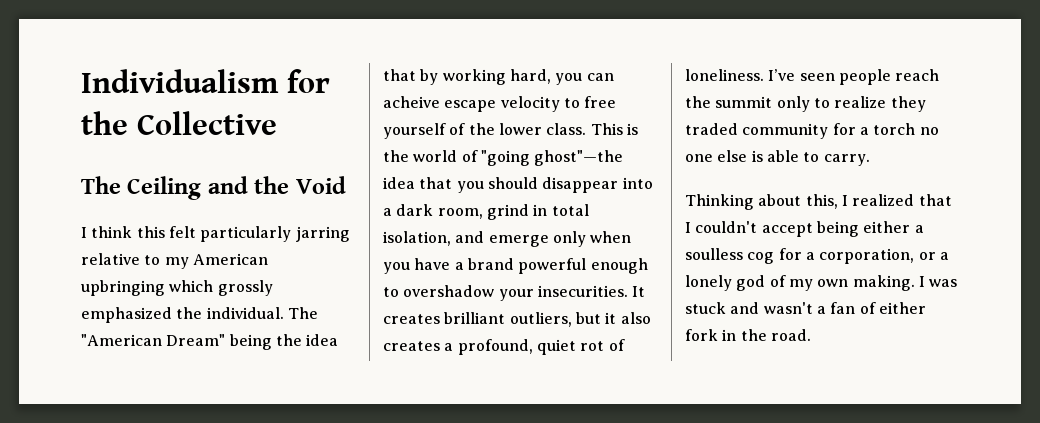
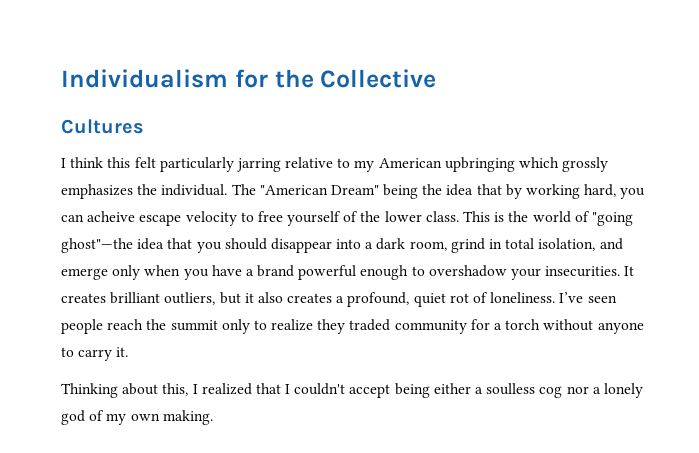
[81,176,346,200] The Ceiling and the Void -> [61,119,144,134] Cultures
[81,307,172,323] emphasized -> [61,184,133,199] emphasizes
[919,127,939,135] [685,150,870,166] no one else is able to carry. -> [543,319,644,334] [61,347,129,361] without anyone to carry it.
[778,248,936,264] for a corporation, or -> [566,386,589,394] nor
[918,276,958,287] [685,302,926,314] [685,329,811,341] I was stuck and wasn't a fan of either fork in the road. -> (213, 417) none

